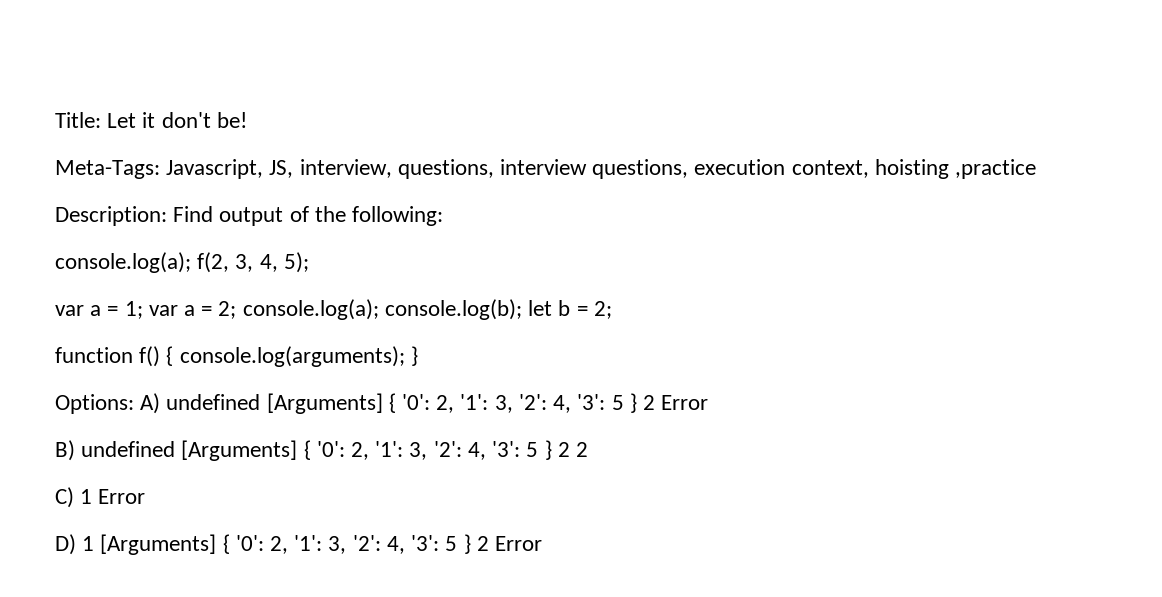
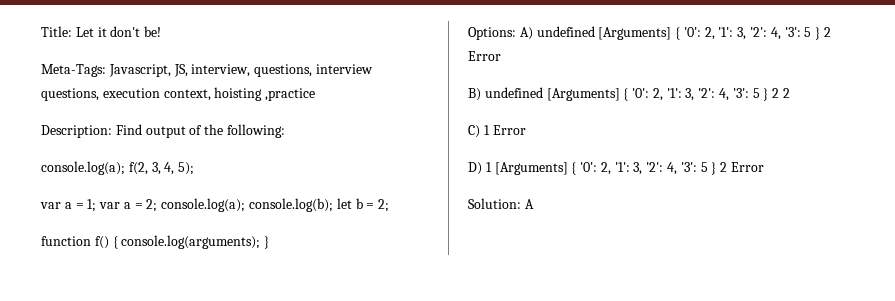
(542, 543) none -> [468,198,534,209] // Solution: A

